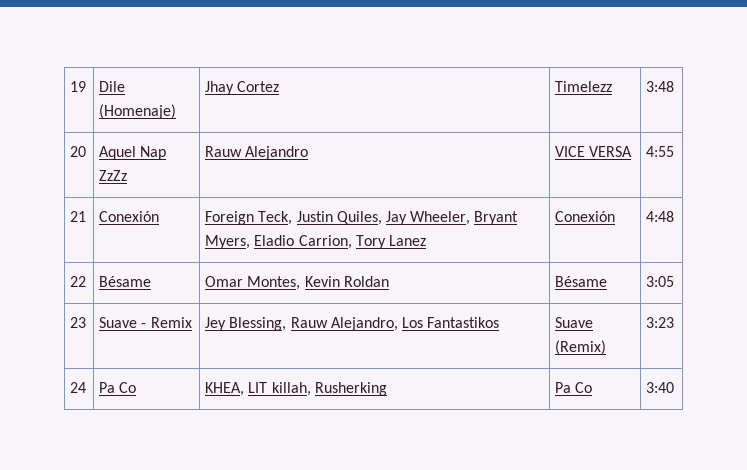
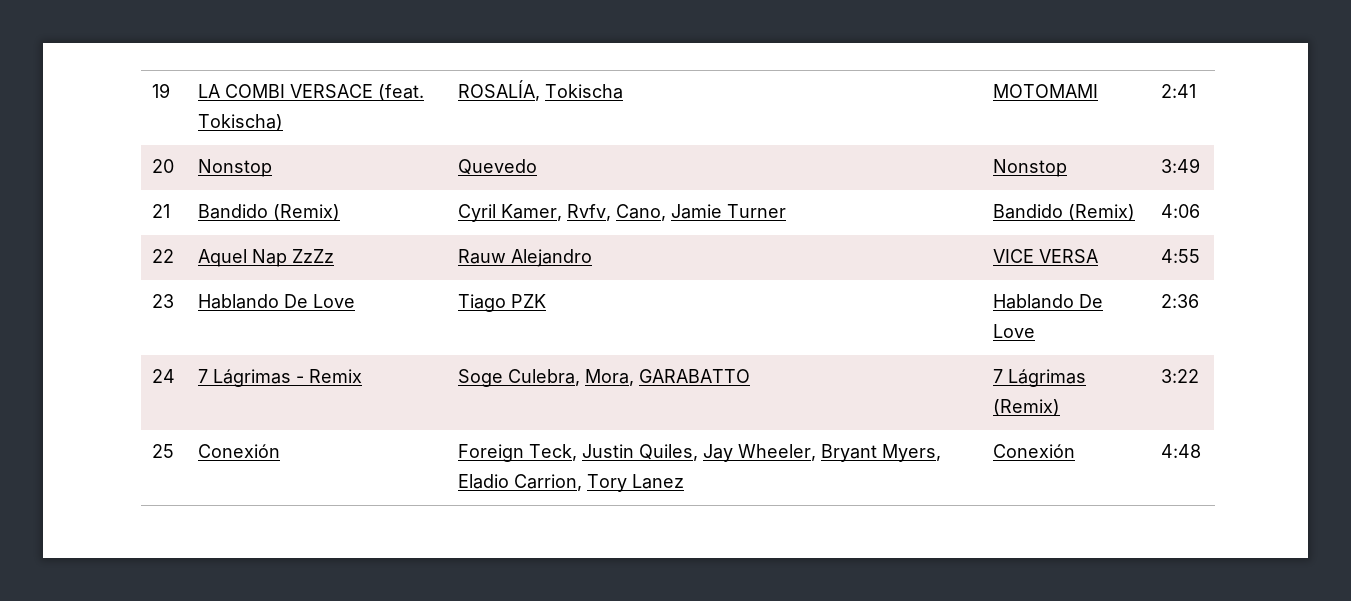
[99,81,126,92] [99,104,177,119] [205,81,280,95] [555,81,613,92] [646,81,675,92] [70,146,87,157] Dile (Homenaje) | Jhay Cortez | Timelezz | 3:48 // 20 -> [198,84,425,101] [198,114,284,131] [458,80,624,101] [993,84,1099,98] [1161,84,1197,98] [152,159,175,173] [198,159,273,177] [458,159,538,175] [993,159,1068,177] [1161,158,1201,173] [152,204,171,218] [198,204,341,221] [458,204,787,222] [993,204,1136,221] [1161,204,1201,218] [152,249,175,263] LA COMBI VERSACE (feat. Tokischa) | ROSALÍA, Tokischa | MOTOMAMI | 2:41 // 20 | Nonstop | Quevedo | Nonstop | 3:49 // 21 | Bandido (Remix) | Cyril Kamer, Rvfv, Cano, Jamie Turner | Bandido (Remix) | 4:06 // 22
[70,211,87,222] 21 -> [152,294,175,308] [198,294,356,309] [458,294,547,312] [993,294,1104,309] [993,324,1036,338] [1161,294,1200,308] [152,369,176,383] [198,369,363,387] [458,369,751,387] [993,369,1087,387] [993,399,1061,416] [1161,369,1200,383] [152,444,175,458] 23 | Hablando De Love | Tiago PZK | Hablando De Love | 2:36 // 24 | 7 Lágrimas - Remix | Soge Culebra, Mora, GARABATTO | 7 Lágrimas (Remix) | 3:22 // 25
[70,276,87,287] [99,276,152,287] [205,276,389,290] [555,276,608,287] [646,276,675,287] [70,317,87,328] [99,317,192,328] [205,317,500,331] [555,317,594,328] [555,340,607,355] [646,317,675,328] [70,382,87,393] [99,382,137,393] [205,382,387,396] [555,382,593,393] [646,382,675,393] // 22 | Bésame | Omar Montes, Kevin Roldan | Bésame | 3:05 // 23 | Suave - Remix | Jey Blessing, Rauw Alejandro, Los Fantastikos | Suave (Remix) | 3:23 // 24 | Pa Co | KHEA, LIT killah, Rusherking | Pa Co | 3:40 -> (1202, 451) none

